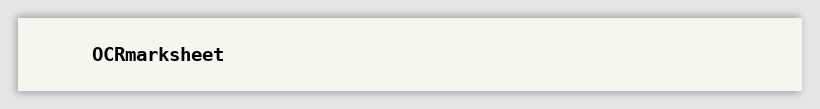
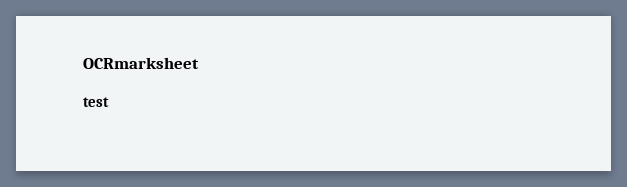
(224, 54) none -> [83,97,109,107] // test

